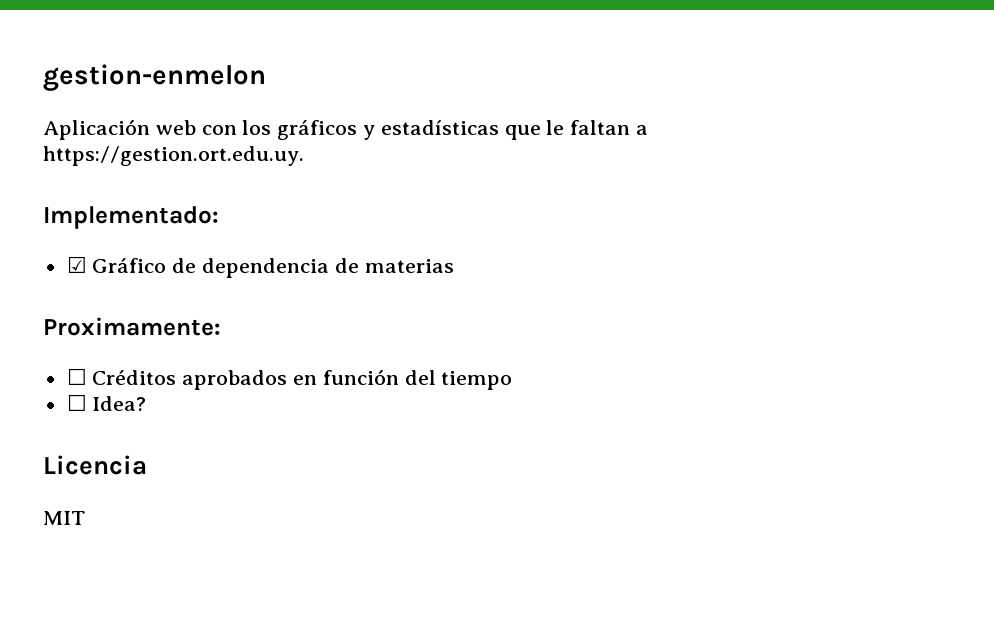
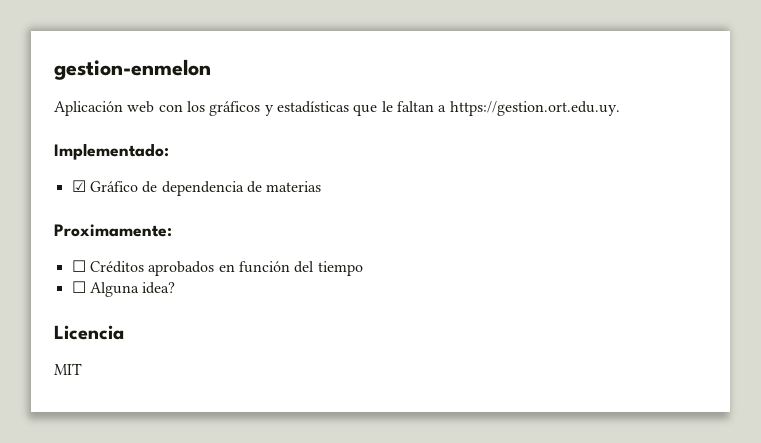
[92,396,147,411] Idea? -> [89,282,176,297] Alguna idea?

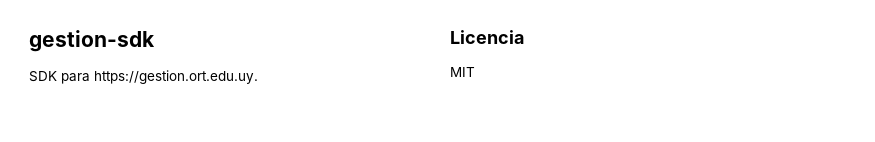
[54,59,211,80] [54,101,620,116] [54,143,169,160] [71,180,322,196] [54,224,172,237] [71,260,363,276] [71,281,176,297] gestion-enmelon // Aplicación web con los gráficos y estadísticas que le faltan a https://gestion.ort.edu.uy. // Implementado: // ☑ Gráfico de dependencia de materias // Proximamente: // ☐ Créditos aprobados en función del tiempo // ☐ Alguna idea? -> [29,30,155,52] [29,70,258,84] gestion-sdk // SDK para https://gestion.ort.edu.uy.

